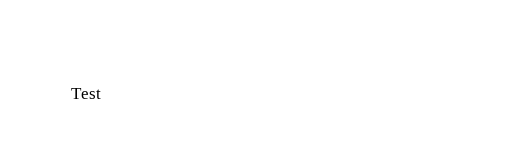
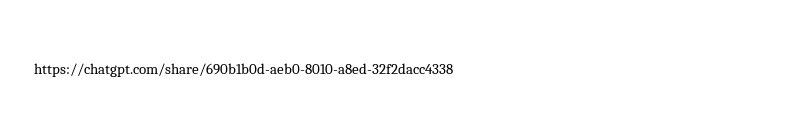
[71,88,101,99] Test -> [34,63,453,77] https://chatgpt.com/share/690b1b0d-aeb0-8010-a8ed-32f2dacc4338

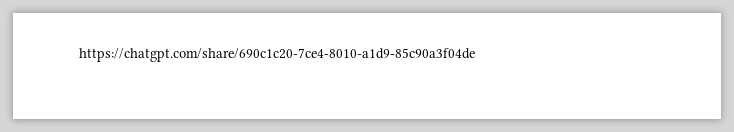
[34,63,453,77] https://chatgpt.com/share/690b1b0d-aeb0-8010-a8ed-32f2dacc4338 -> [79,48,475,62] https://chatgpt.com/share/690c1c20-7ce4-8010-a1d9-85c90a3f04de

